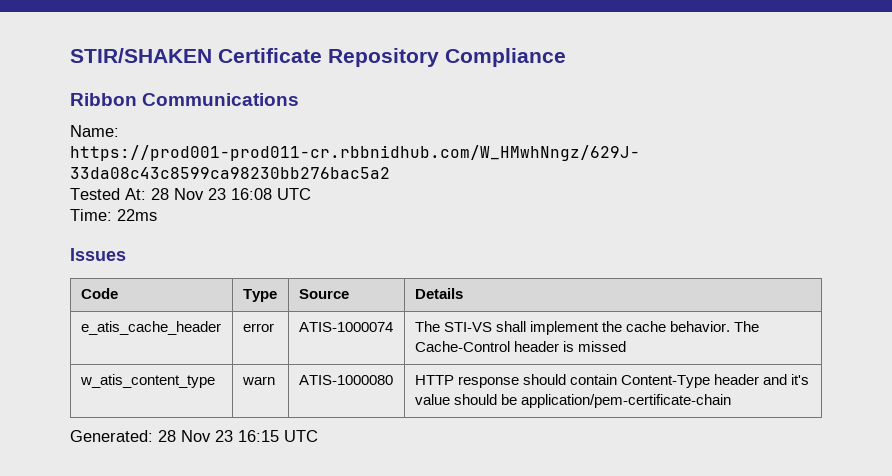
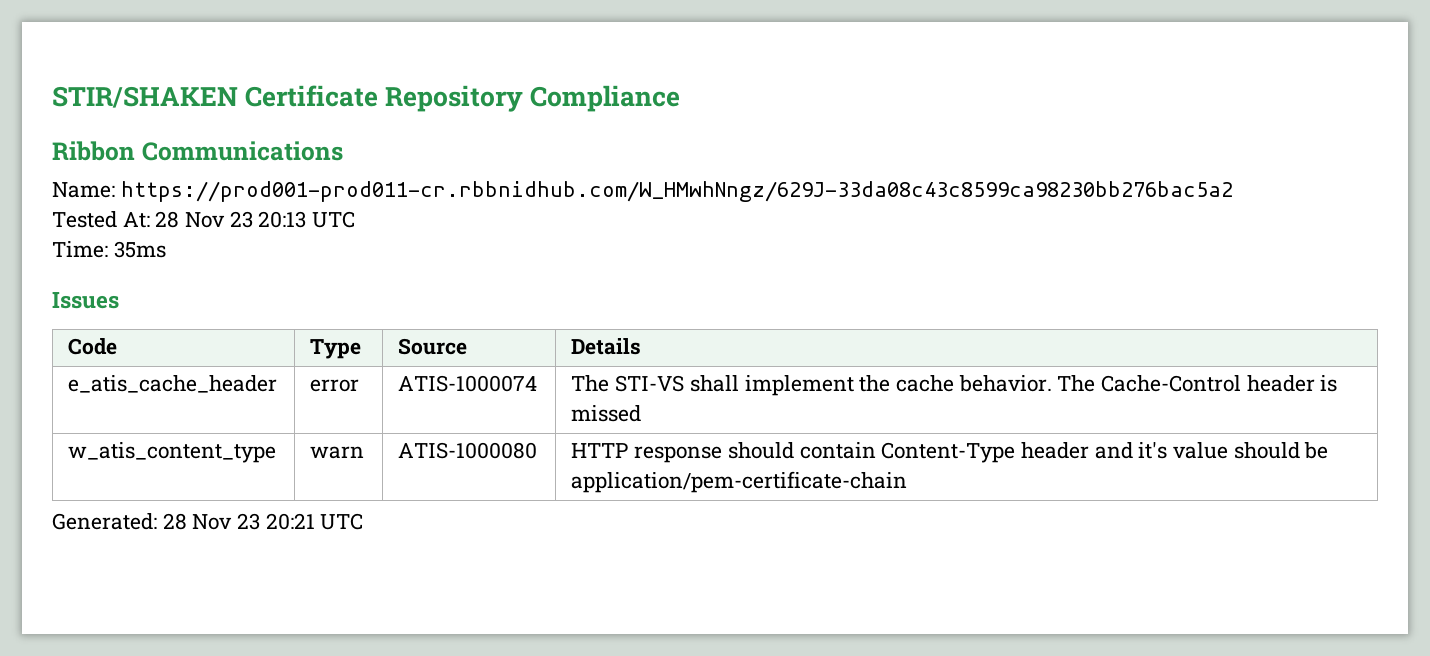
[231,188,272,200] 16:08 -> [258,211,307,228] 20:13
[117,209,157,221] 22ms -> [113,241,166,258] 35ms
[238,430,279,442] 16:15 -> [265,513,315,530] 20:21

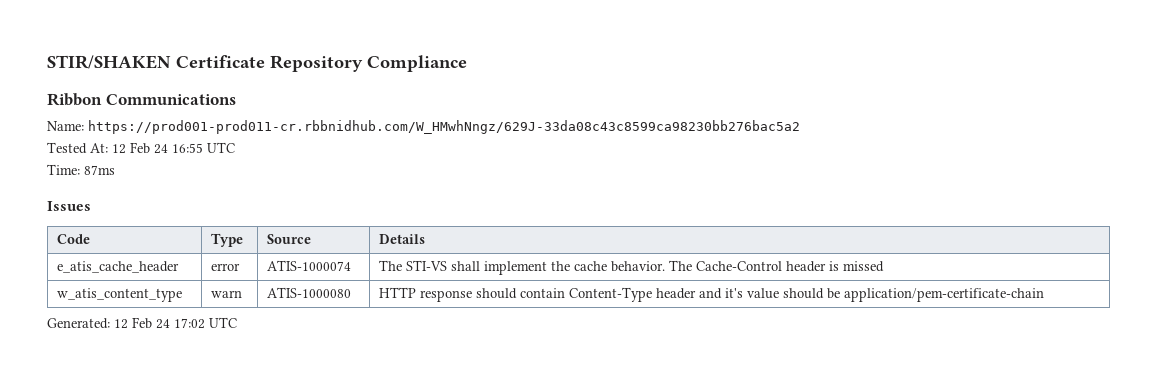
[155,211,307,228] 28 Nov 23 20:13 -> [112,142,203,154] 12 Feb 24 16:55
[113,241,166,258] 35ms -> [84,165,115,175] 87ms
[162,513,315,530] 28 Nov 23 20:21 -> [114,317,205,329] 12 Feb 24 17:02

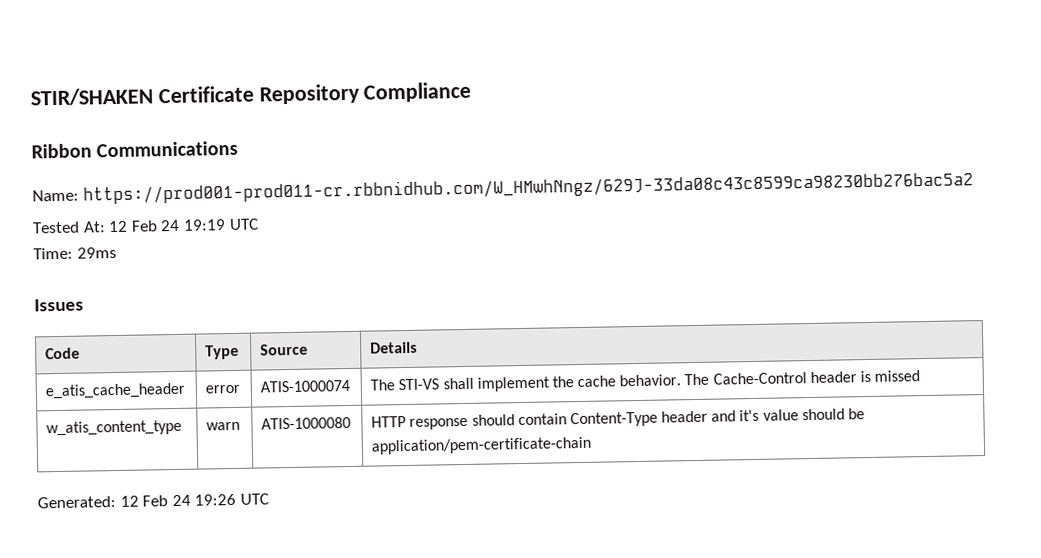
[172,143,203,153] 16:55 -> [182,219,226,231] 19:19
[84,165,115,175] 87ms -> [76,246,117,259] 29ms
[174,318,205,329] 17:02 -> [194,493,237,506] 19:26

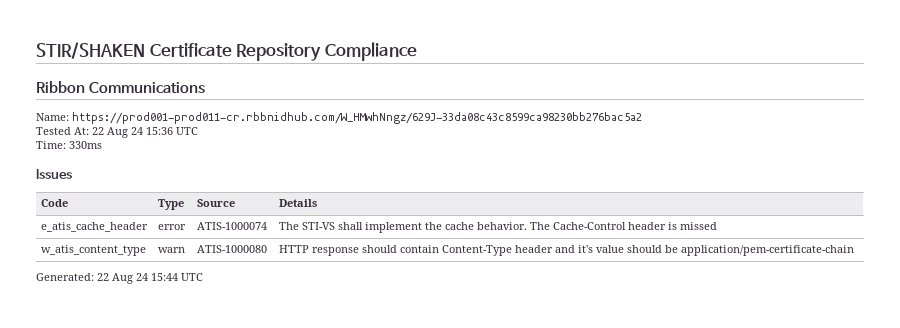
[108,219,226,233] 12 Feb 24 19:19 -> [92,127,173,138] 22 Aug 24 15:36
[76,246,117,259] 29ms -> [69,141,102,149] 330ms
[119,493,237,507] 12 Feb 24 19:26 -> [97,273,178,284] 22 Aug 24 15:44

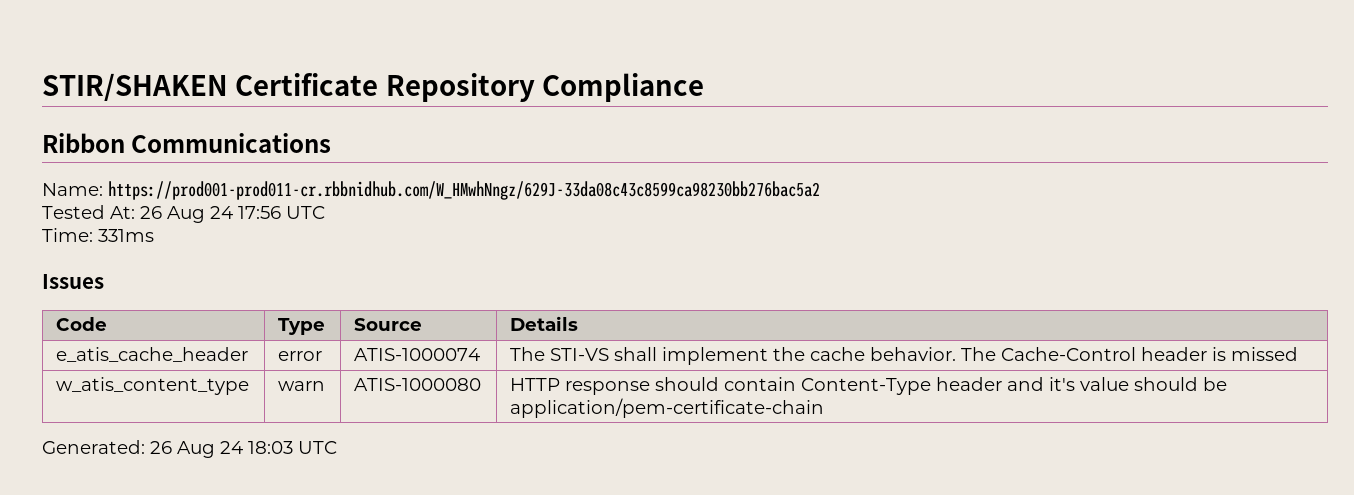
[92,127,173,138] 22 Aug 24 15:36 -> [140,206,281,223] 26 Aug 24 17:56
[69,141,102,149] 330ms -> [98,229,154,242] 331ms
[97,273,178,284] 22 Aug 24 15:44 -> [150,441,293,458] 26 Aug 24 18:03

